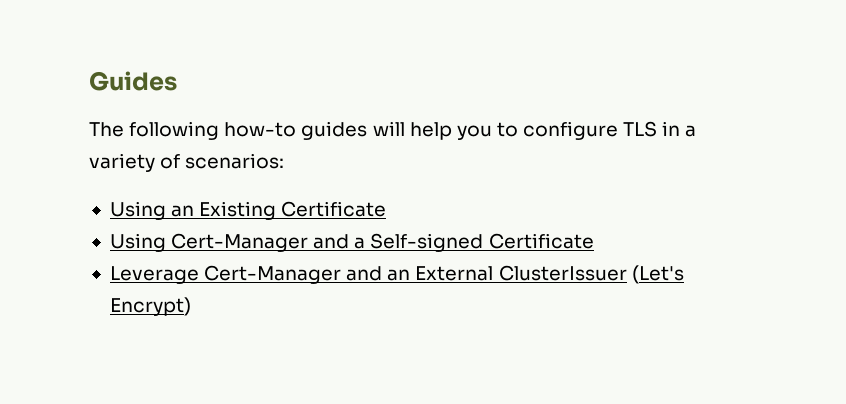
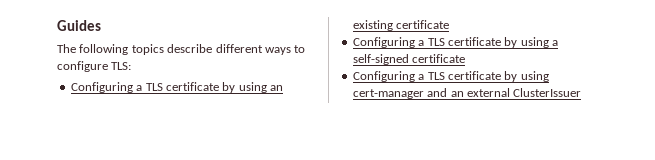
[224,121,697,140] [89,153,285,172] [109,201,387,220] [109,233,594,252] [109,265,684,284] [109,297,191,316] how-to guides will help you to configure TLS in a variety of scenarios: // Using an Existing Certificate // Using Cert-Manager and a Self-signed Certificate // Leverage Cert-Manager and an External ClusterIssuer (Let's Encrypt) -> [131,44,306,55] [57,61,132,72] [70,82,283,93] [352,20,450,31] [352,37,558,48] [352,54,466,65] [352,71,549,82] [352,88,582,99] topics describe different ways to configure TLS: // Configuring a TLS certificate by using an existing certificate // Configuring a TLS certificate by using a self-signed certificate // Configuring a TLS certificate by using cert-manager and an external ClusterIssuer

